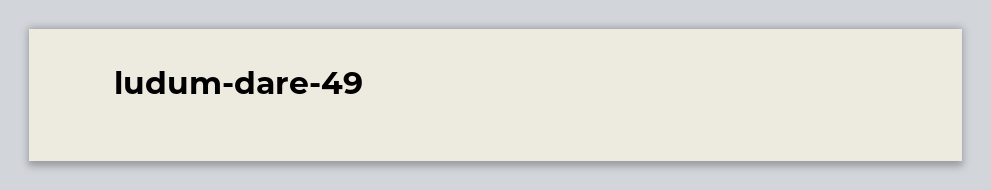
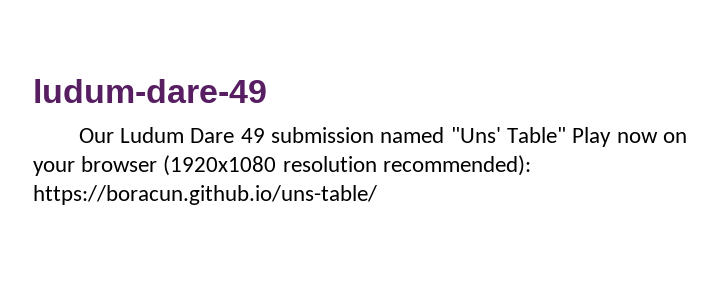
(363, 82) none -> [78,127,687,147] [33,155,531,176] [33,185,377,205] // Our Ludum Dare 49 submission named "Uns' Table" Play now on your browser (1920x1080 resolution recommended): https://boracun.github.io/uns-table/

